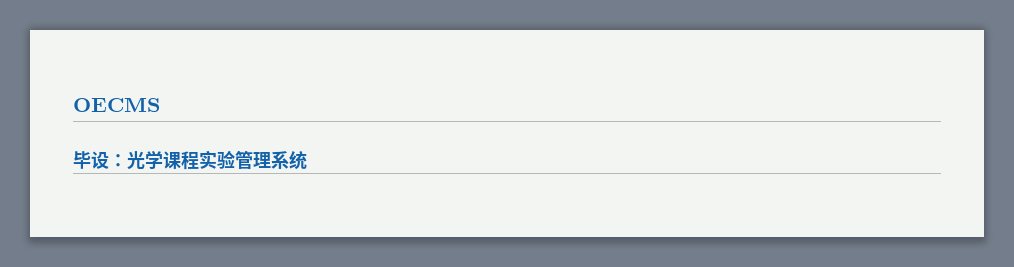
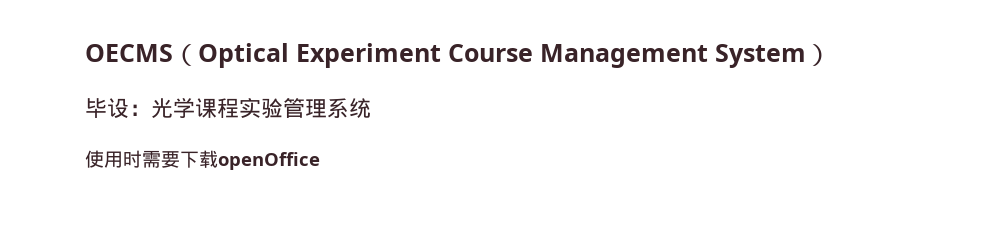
(160, 105) none -> [173,43,831,68] （Optical Experiment Course Management System）
(307, 160) none -> [85,150,320,170] // 使用时需要下载openOffice

